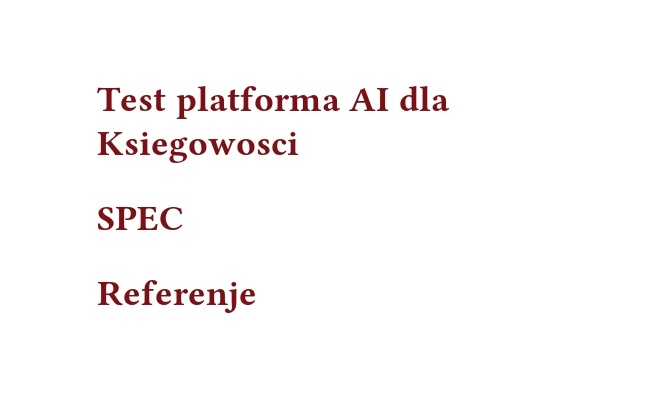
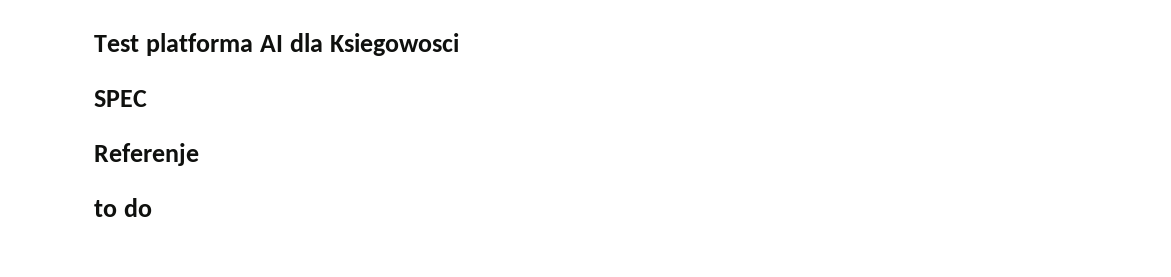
(257, 296) none -> [94,198,152,217] // to do

